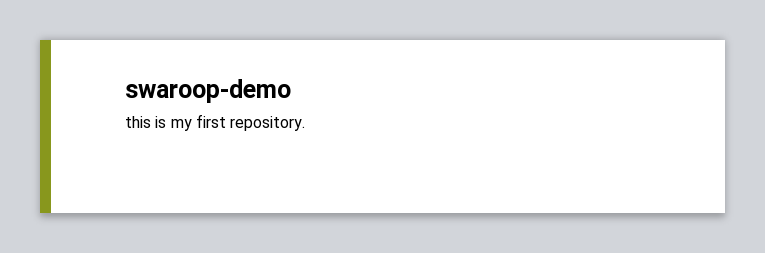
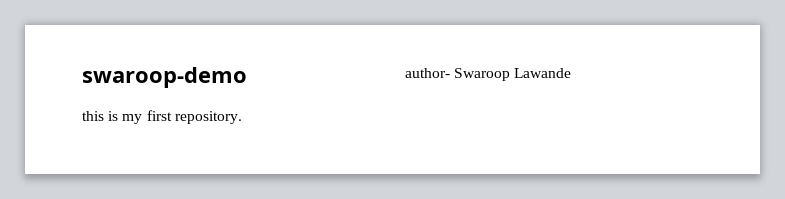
(306, 123) none -> [405,68,572,81] // author- Swaroop Lawande

